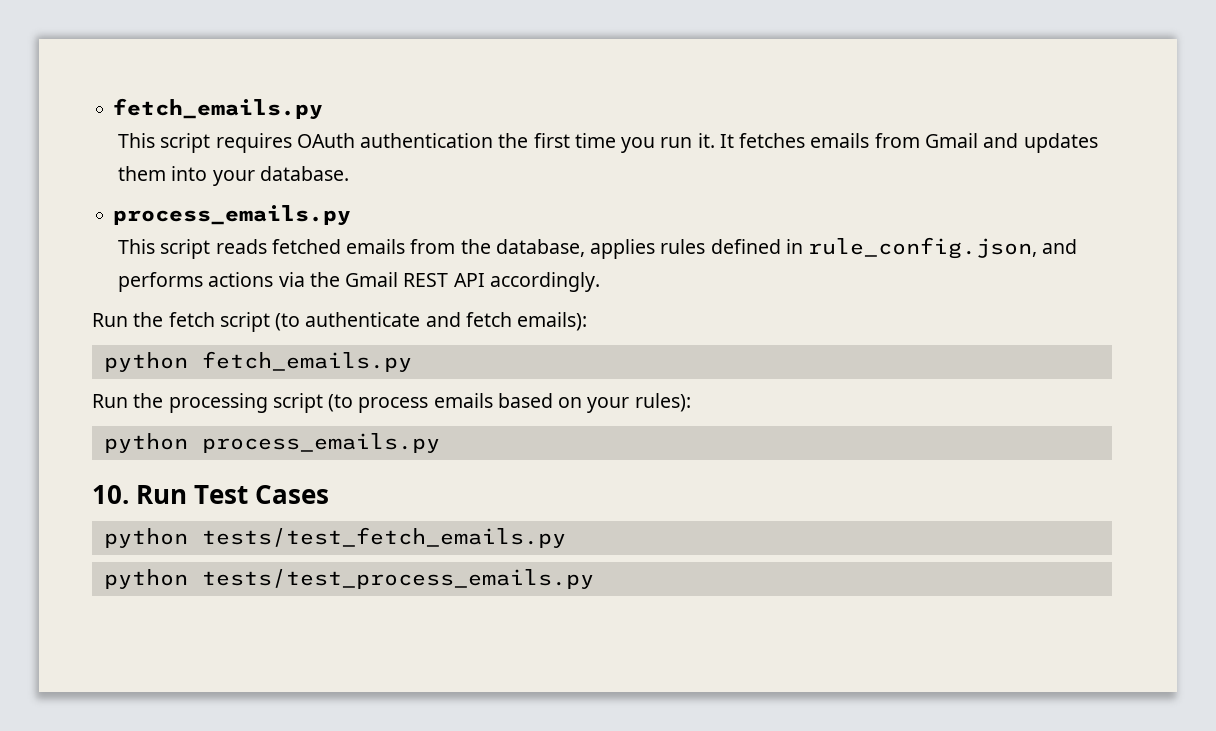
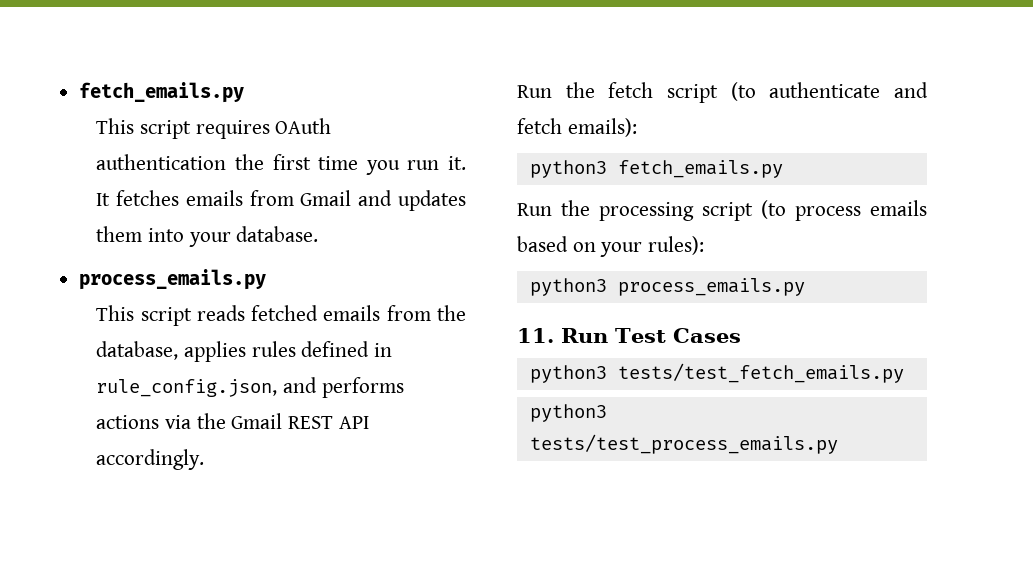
[103,352,188,372] python -> [529,160,607,178] python3
[103,433,440,453] [92,485,129,504] python process_emails.py // 10. -> [529,278,805,296] [517,328,554,343] python3 process_emails.py // 11.
[103,528,188,548] python -> [529,365,607,383] python3
[103,569,188,589] python -> [529,404,607,422] python3

